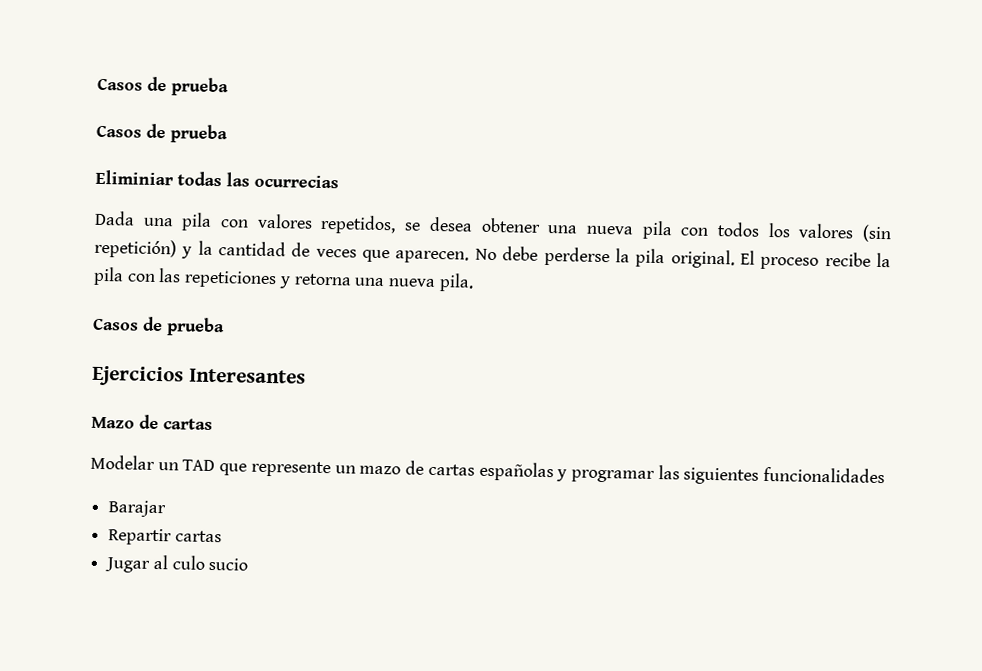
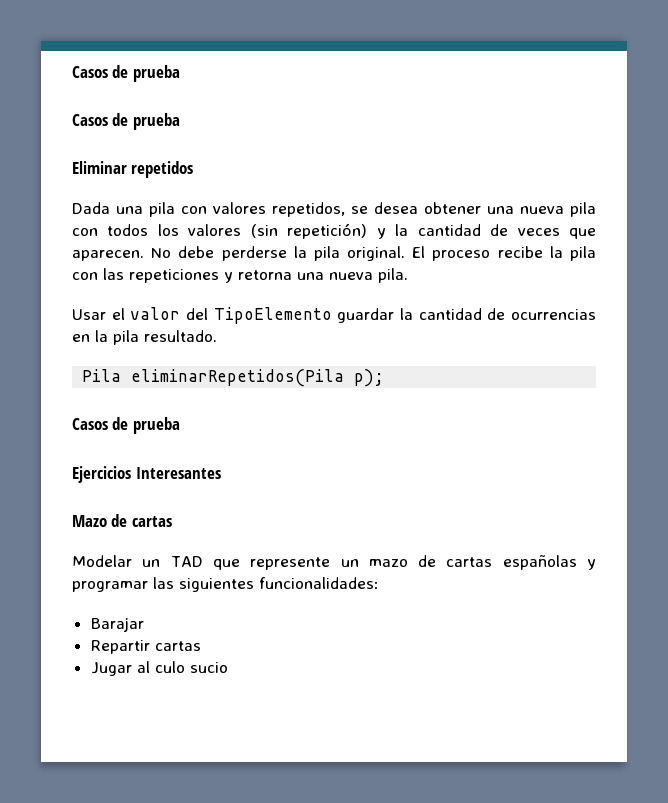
[95,169,339,189] Eliminiar todas las ocurrecias -> [72,161,194,178] Eliminar repetidos
(474, 282) none -> [72,307,596,324] [72,330,217,345] [82,369,385,387] // Usar el valor del TipoElemento guardar la cantidad de ocurrencias en la pila resultado. // Pila eliminarRepetidos(Pila p);
[763,466,886,484] funcionalidades -> [259,577,379,589] funcionalidades:

